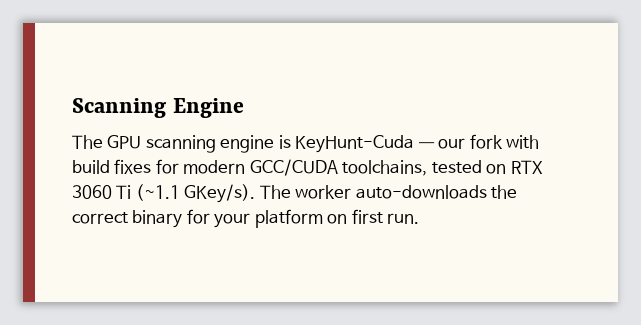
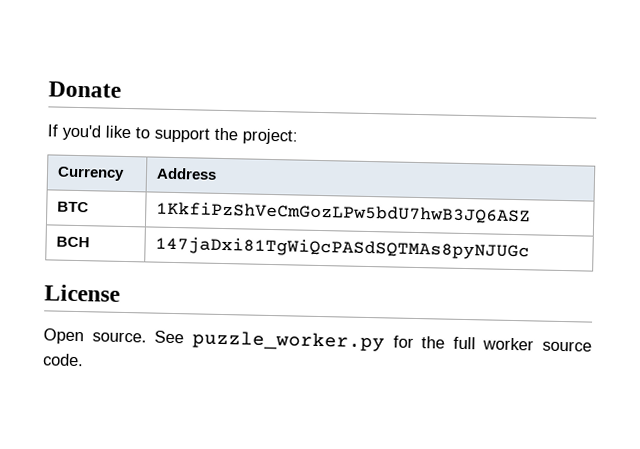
[72,98,244,118] [72,134,540,153] [72,159,543,176] [72,184,518,203] [72,209,420,228] Scanning Engine // The GPU scanning engine is KeyHunt-Cuda — our fork with build fixes for modern GCC/CUDA toolchains, tested on RTX 3060 Ti (~1.1 GKey/s). The worker auto-downloads the correct binary for your platform on first run. -> [48,81,121,98] [47,124,298,145] [57,166,126,181] [156,167,218,180] [57,201,90,213] [156,201,532,225] [56,236,91,248] [155,236,531,261] [44,284,120,302] [43,328,592,352] [43,353,84,367] Donate // If you'd like to support the project: // Currency | Address // BTC | 1KkfiPzShVeCmGozLPw5bdU7hwB3JQ6ASZ // BCH | 147jaDxi81TgWiQcPASdSQTMAs8pyNJUGc // License // Open source. See puzzle_worker.py for the full worker source code.

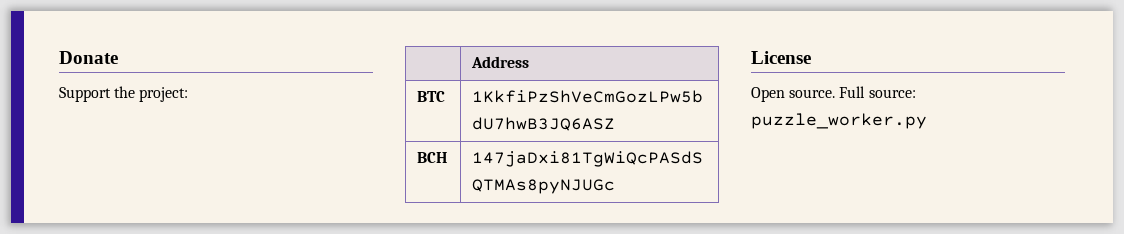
[47,124,210,143] If you'd like to support -> [59,87,111,102] Support
[57,166,126,181] Currency -> (189, 94) none
[154,330,592,352] [43,353,84,367] See puzzle_worker.py for the full worker source code. -> [839,86,916,98] [751,113,927,129] Full source: puzzle_worker.py

